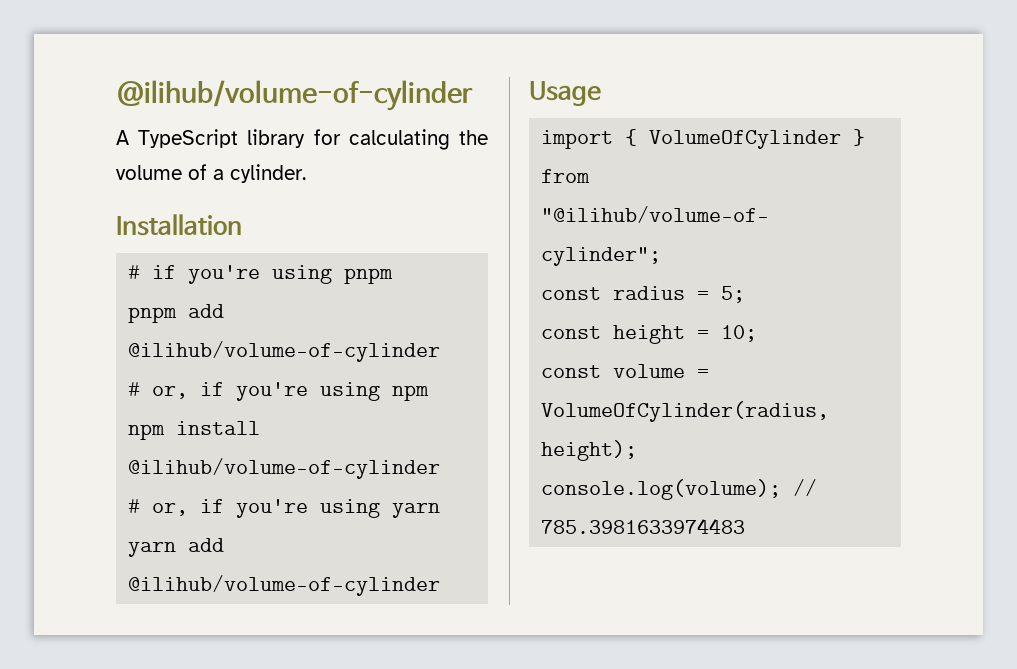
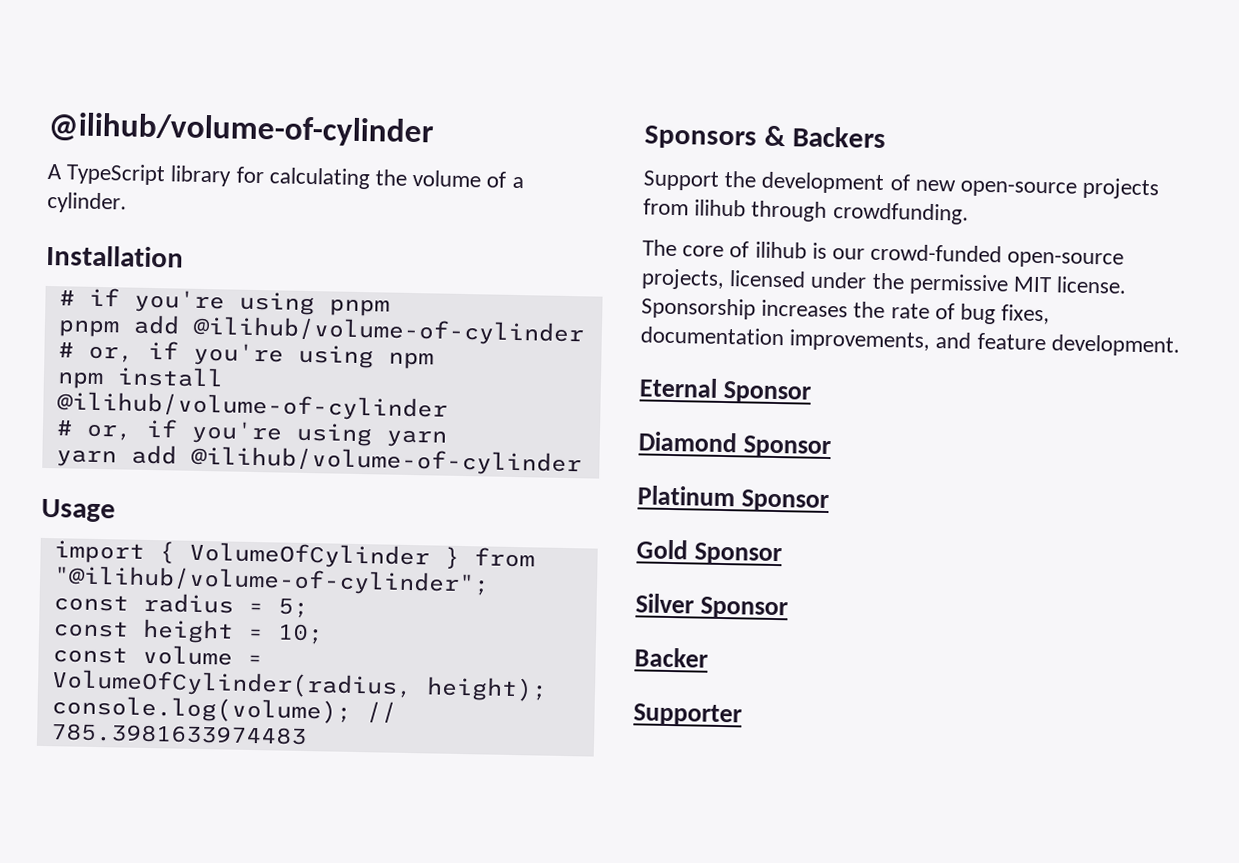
(746, 526) none -> [644,125,886,150] [643,170,1160,200] [643,198,969,225] [642,239,1125,269] [641,268,1128,296] [641,297,1051,325] [640,326,1180,357] [639,377,812,404] [638,431,832,459] [637,485,830,513] [636,539,783,566] [635,593,789,620] [634,647,708,668] [633,703,742,727] // Sponsors & Backers // Support the development of new open-source projects from ilihub through crowdfunding. // The core of ilihub is our crowd-funded open-source projects, licensed under the permissive MIT license. Sponsorship increases the rate of bug fixes, documentation improvements, and feature development. // Eternal Sponsor // Diamond Sponsor // Platinum Sponsor // Gold Sponsor // Silver Sponsor // Backer // Supporter

